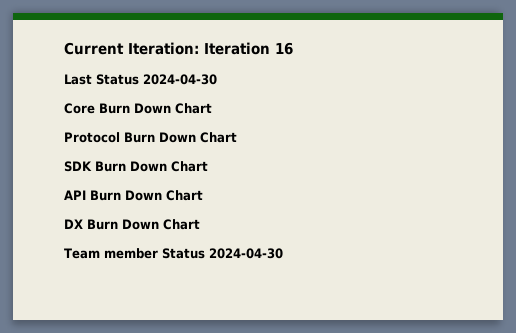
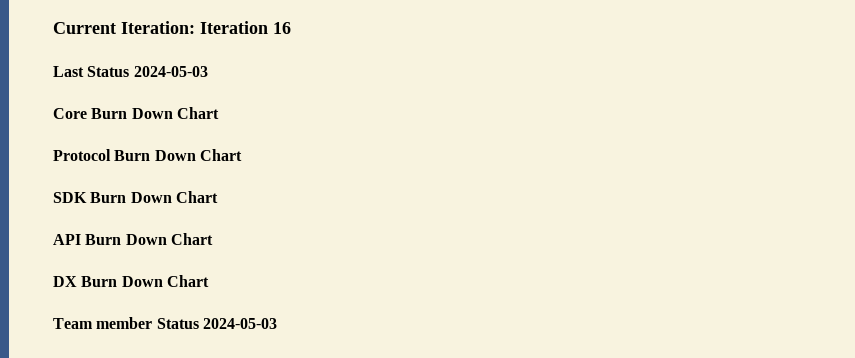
[143,74,217,85] 2024-04-30 -> [133,66,208,77] 2024-05-03
[208,248,283,259] 2024-04-30 -> [202,318,277,329] 2024-05-03

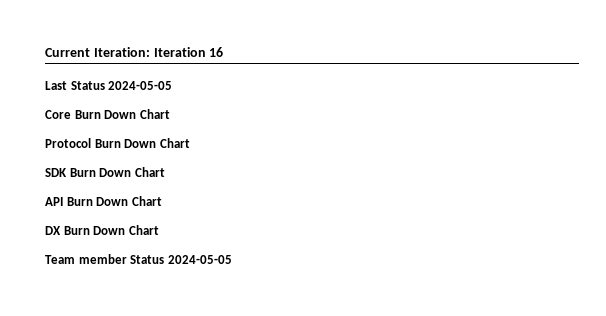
[133,66,208,77] 2024-05-03 -> [108,81,173,90] 2024-05-05
[202,318,277,329] 2024-05-03 -> [167,255,232,264] 2024-05-05

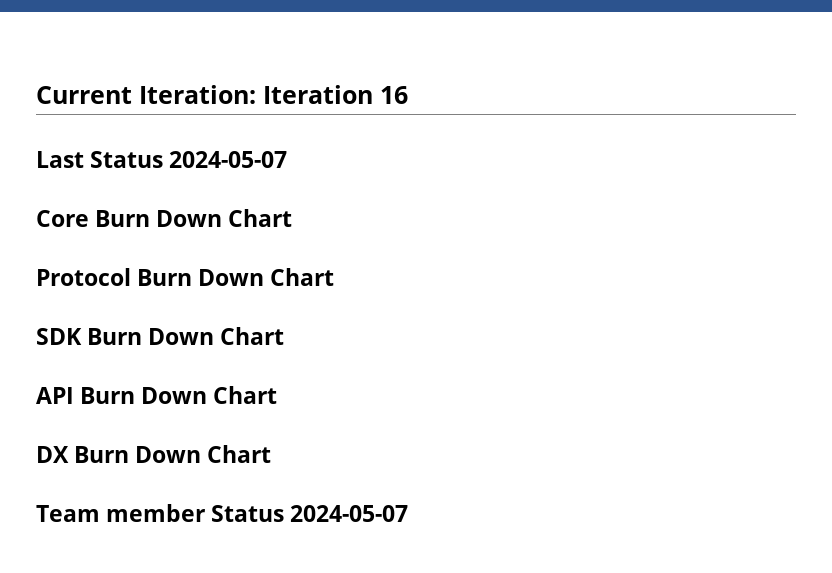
[108,81,173,90] 2024-05-05 -> [169,151,288,168] 2024-05-07
[167,255,232,264] 2024-05-05 -> [290,505,409,522] 2024-05-07

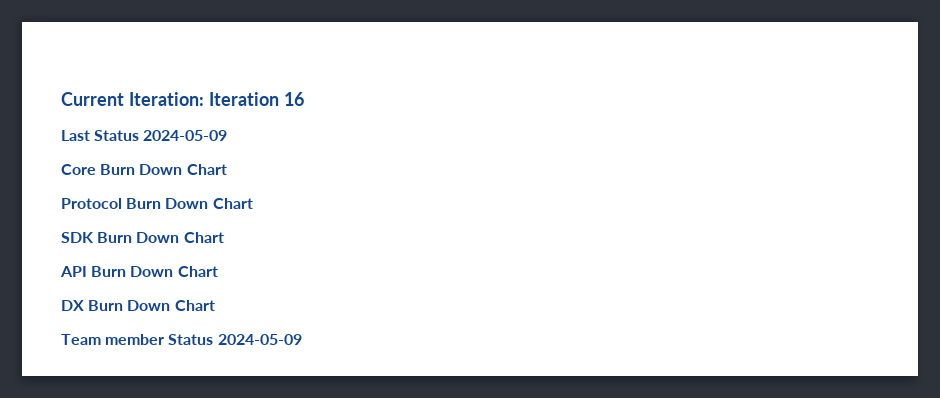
[169,151,288,168] 2024-05-07 -> [143,130,228,141] 2024-05-09
[290,505,409,522] 2024-05-07 -> [217,334,302,345] 2024-05-09

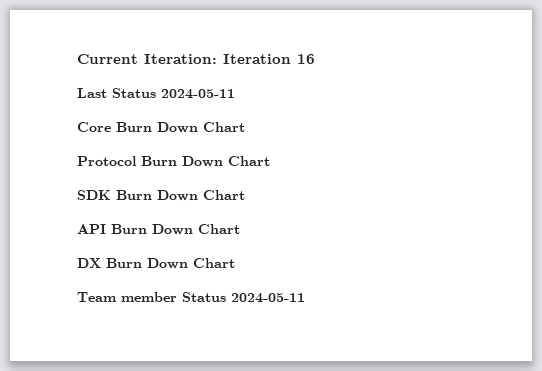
[143,130,228,141] 2024-05-09 -> [161,89,235,99] 2024-05-11
[217,334,302,345] 2024-05-09 -> [231,293,305,303] 2024-05-11

